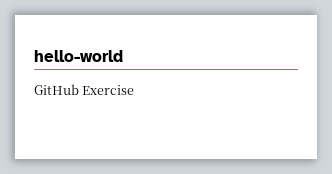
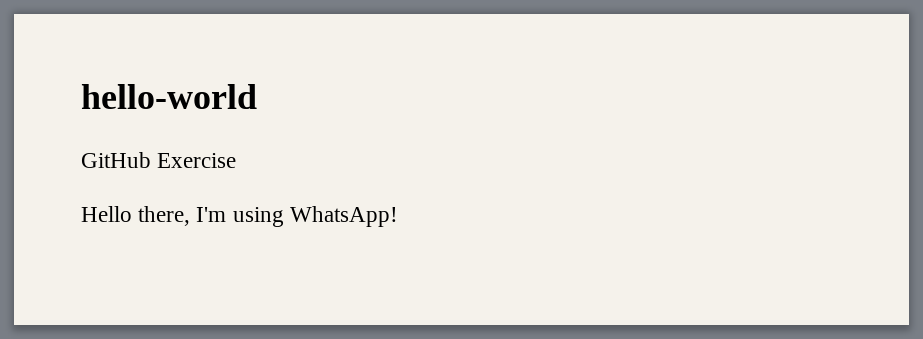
(135, 90) none -> [81,206,398,227] // Hello there, I'm using WhatsApp!

